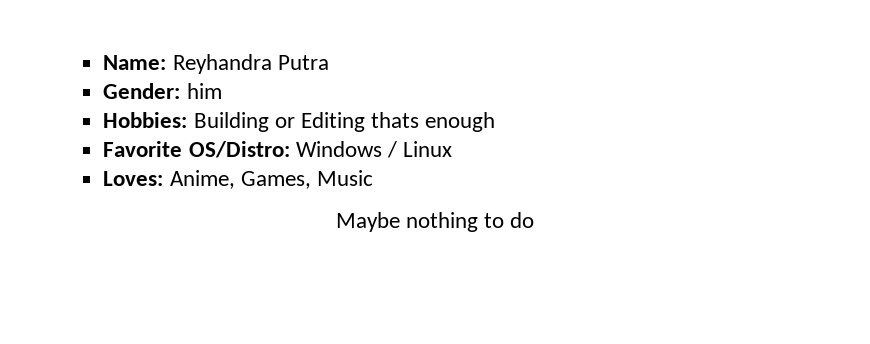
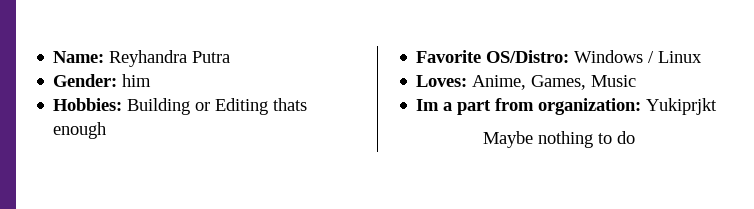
(373, 178) none -> [416,98,718,115] // Im a part from organization: Yukiprjkt

